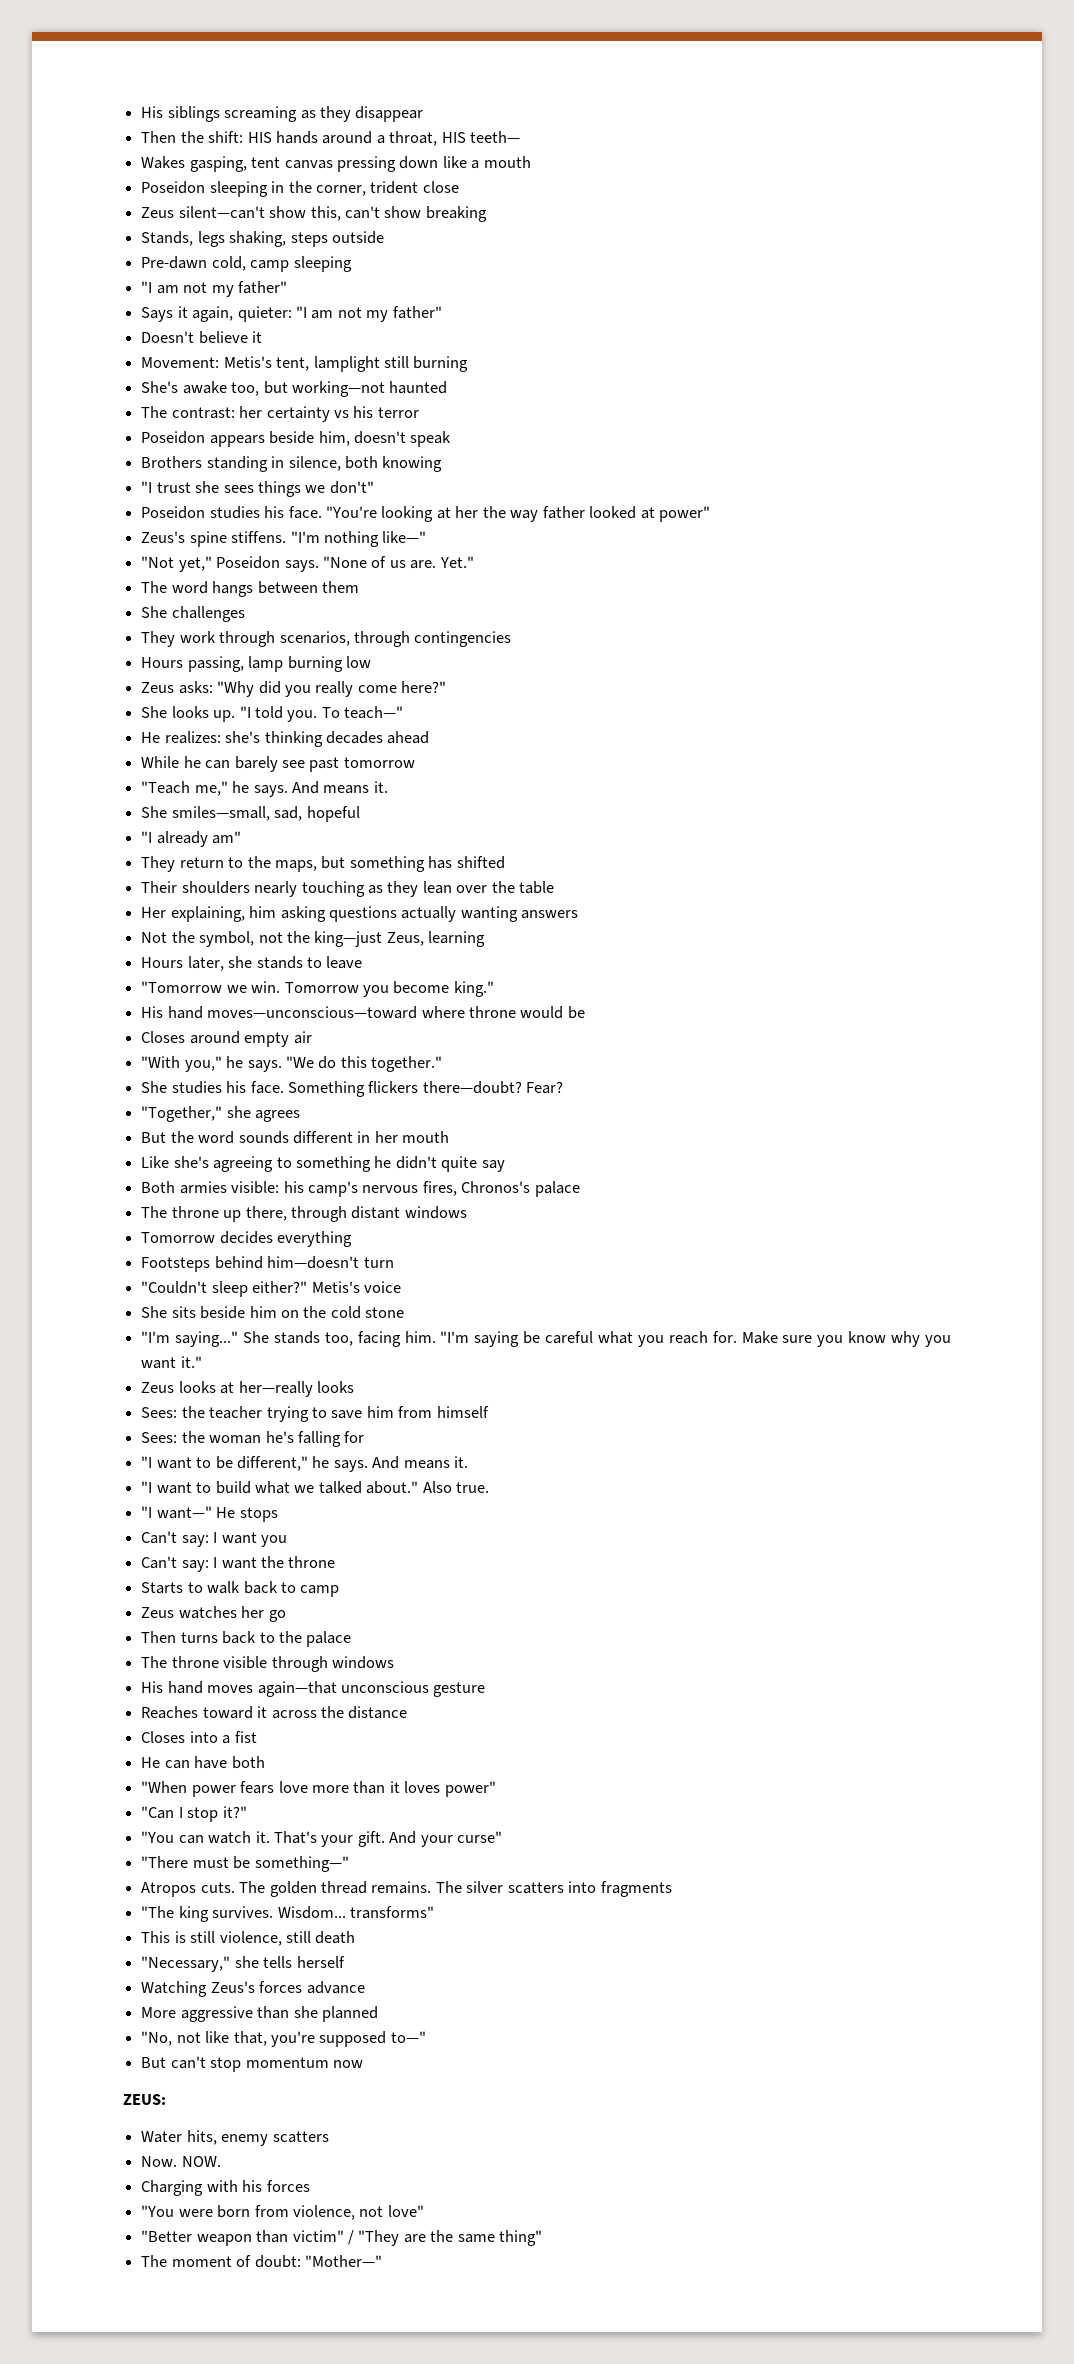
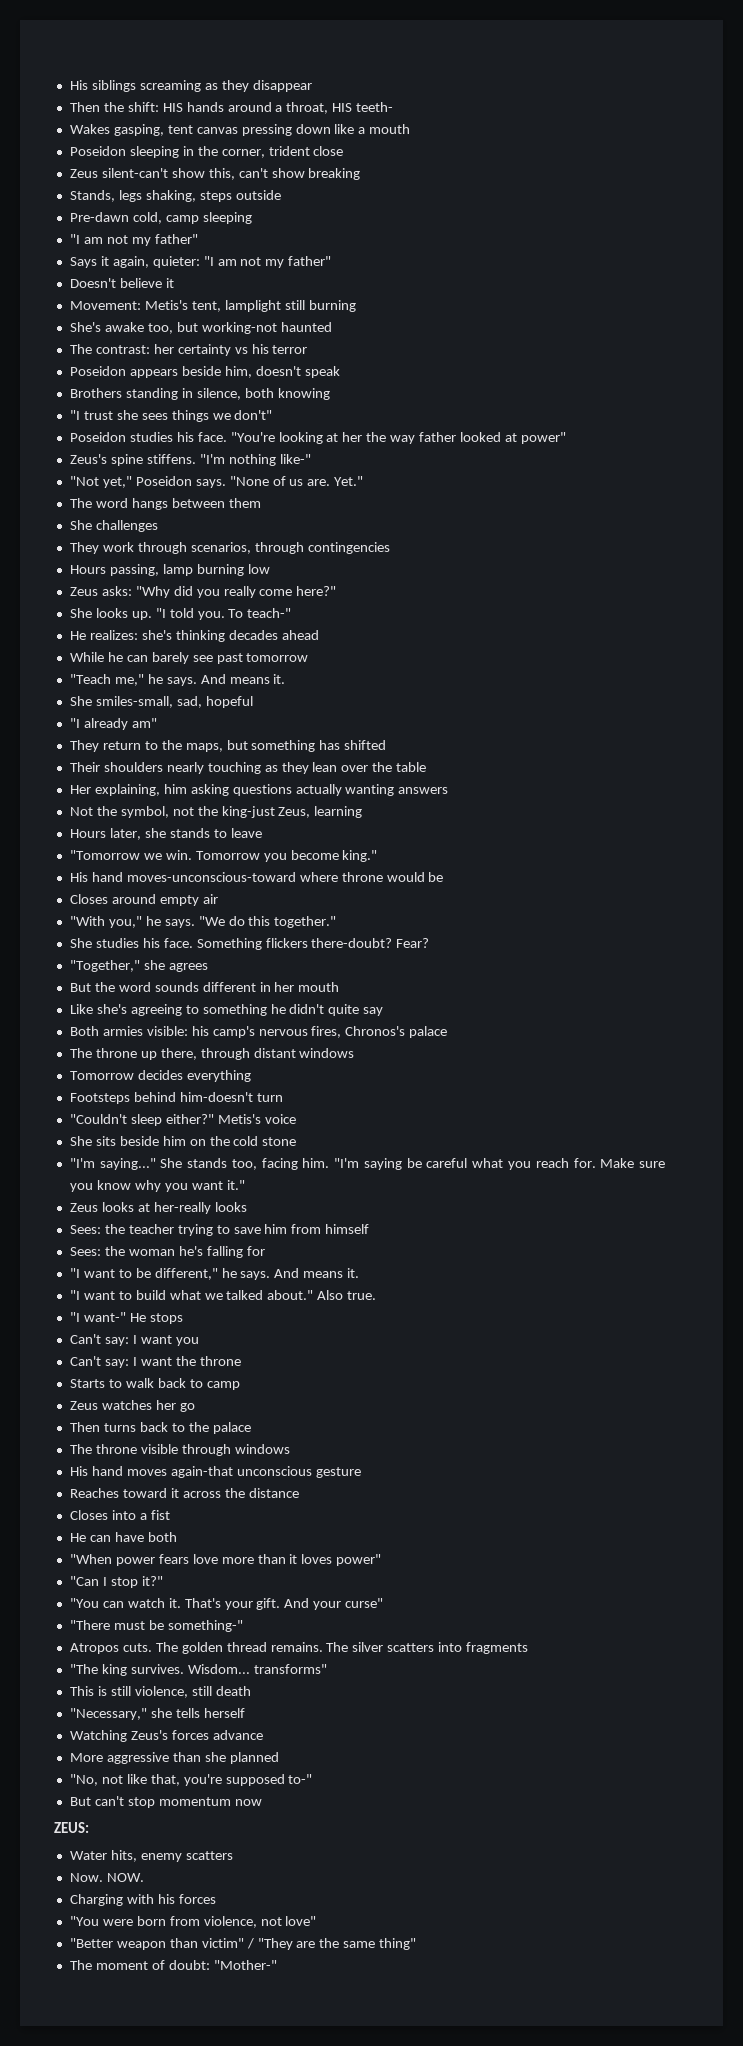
[470,131,521,143] teeth— -> [356,102,394,112] teeth-
[178,206,265,219] silent—can't -> [101,168,168,178] silent-can't
[291,381,385,397] working—not -> [201,322,277,334] working-not
[382,531,427,543] like—" -> [279,454,311,464] like-"
[344,706,404,719] teach—" -> [247,608,292,618] teach-"
[171,806,270,821] smiles—small, -> [95,696,173,708] smiles-small,
[314,931,383,947] king—just -> [221,806,275,818] king-just
[207,1006,418,1019] moves—unconscious—toward -> [126,872,296,882] moves-unconscious-toward
[422,1081,522,1094] there—doubt? -> [311,938,393,948] there-doubt?
[267,1256,360,1269] him—doesn't -> [179,1092,253,1102] him-doesn't
[238,1381,313,1397] her—really -> [153,1202,211,1214] her-really
[156,1506,212,1519] want—" -> [83,1312,126,1322] want-"
[257,1681,337,1697] again—that -> [170,1466,233,1478] again-that
[254,1856,349,1872] something—" -> [167,1620,243,1632] something-"
[390,2031,426,2043] to—" -> [288,1774,313,1784] to-"
[304,2255,382,2267] "Mother—" -> [213,1960,277,1970] "Mother-"

